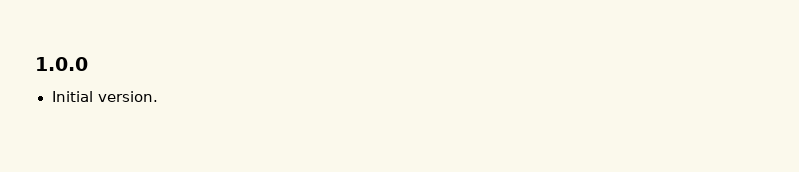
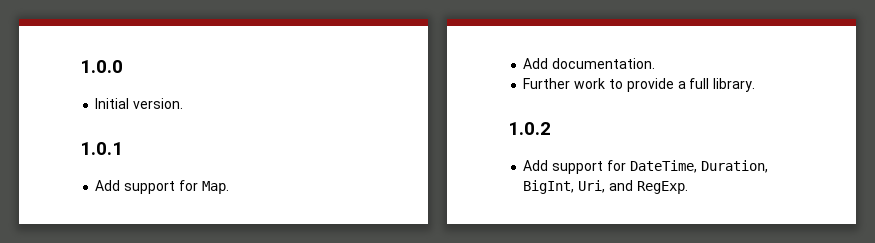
(158, 96) none -> [80,142,123,155] [95,180,229,194] [523,58,656,69] [523,78,756,92] [508,122,551,135] [523,160,768,174] [523,180,688,194] // 1.0.1 // Add support for Map. // Add documentation. // Further work to provide a full library. // 1.0.2 // Add support for DateTime, Duration, BigInt, Uri, and RegExp.

